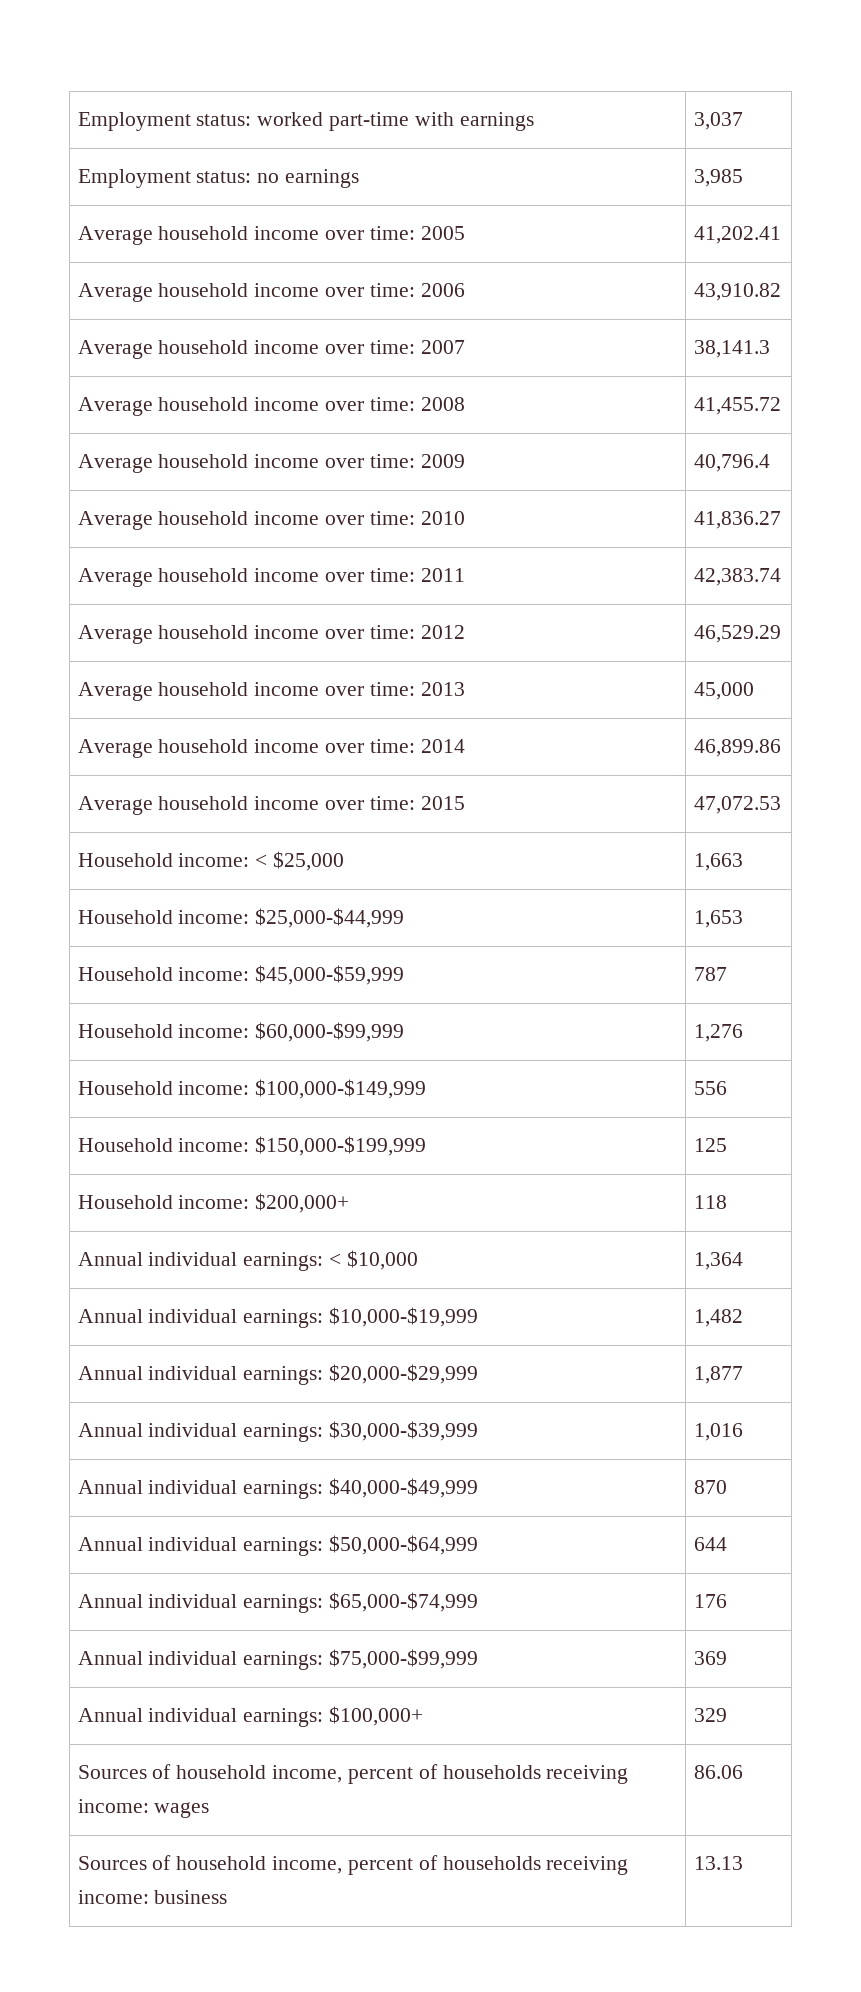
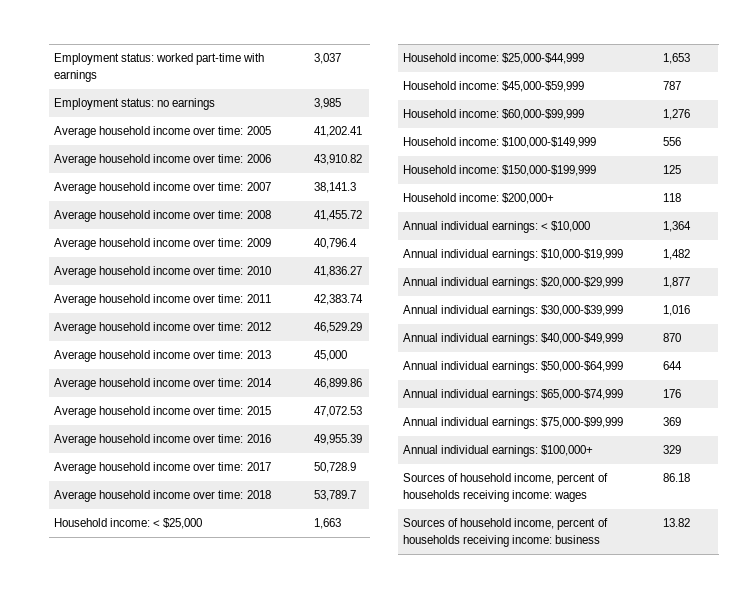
(781, 805) none -> [54,434,271,446] [314,434,363,445] [54,462,271,474] [314,462,357,473] [54,490,271,502] [314,490,357,501] // Average household income over time: 2016 | 49,955.39 // Average household income over time: 2017 | 50,728.9 // Average household income over time: 2018 | 53,789.7
[693,1765,743,1779] 86.06 -> [663,473,691,482] 86.18
[693,1856,743,1870] 13.13 -> [663,518,691,527] 13.82

